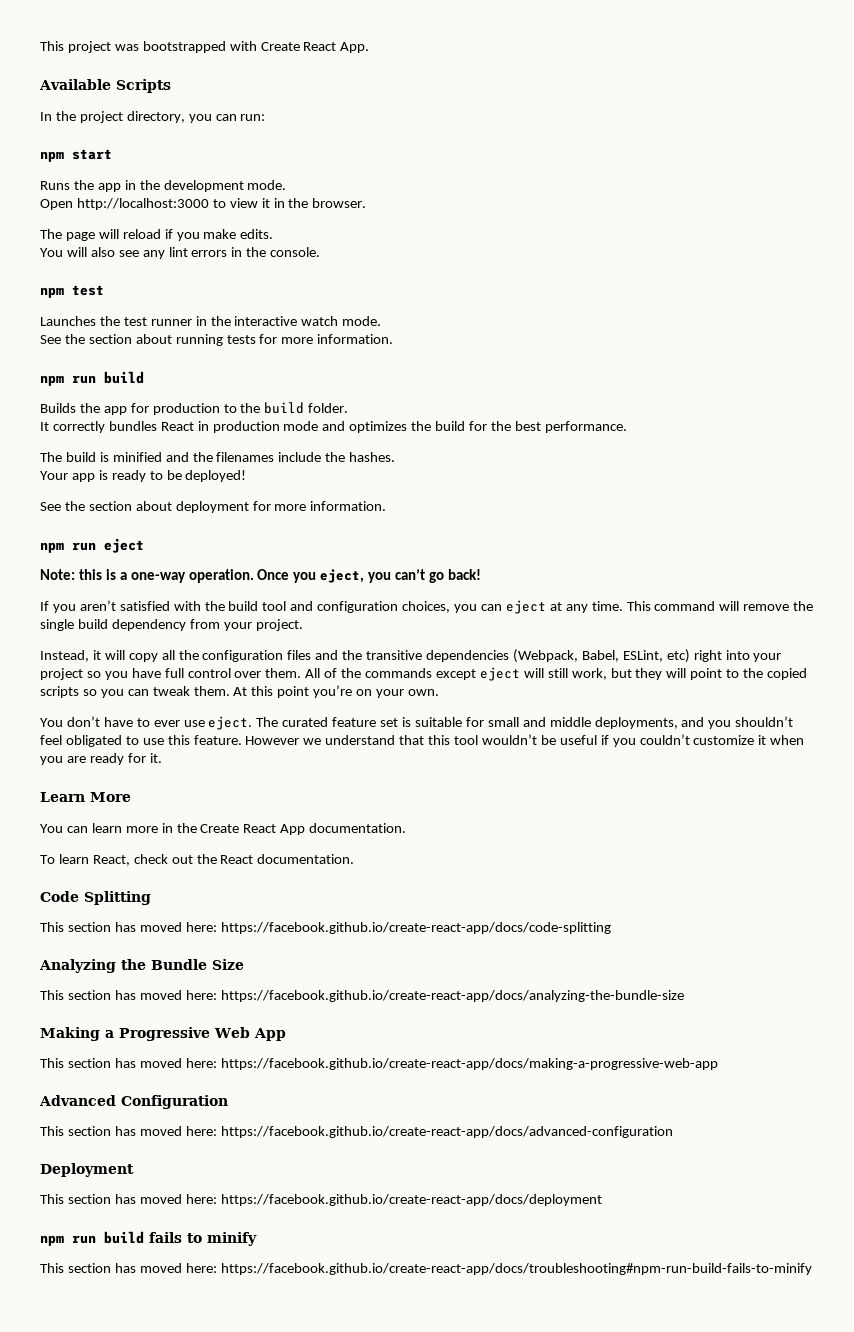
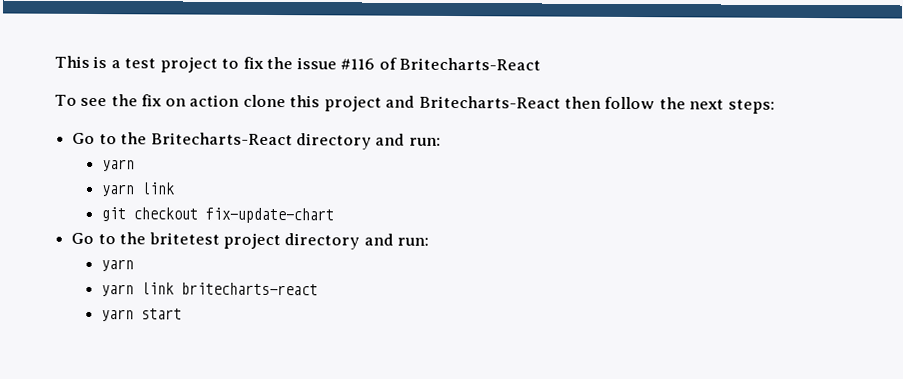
[40,41,370,53] [39,79,171,93] [40,111,266,123] [40,149,112,162] [40,180,287,192] [40,198,367,210] [40,229,274,241] [40,247,321,259] [40,285,104,298] [40,316,382,326] [40,334,394,346] [40,371,144,386] [40,402,349,415] [40,421,627,433] [40,452,396,462] [40,470,247,482] [40,501,387,513] [40,538,144,553] [40,569,481,583] [40,600,814,614] [40,619,303,631] [40,649,782,663] [40,667,808,681] [40,685,439,698] [40,716,794,730] [40,734,805,747] [40,753,162,765] [40,792,131,802] [40,823,407,835] [40,854,355,866] [40,891,151,905] [40,922,611,934] [39,959,244,973] [40,990,684,1002] [40,1027,286,1041] [40,1058,718,1070] [39,1095,228,1109] [40,1126,673,1138] [40,1163,134,1177] [40,1194,602,1206] [40,1231,257,1246] [40,1263,812,1275] This project was bootstrapped with Create React App. // Available Scripts // In the project directory, you can run: // npm start // Runs the app in the development mode. // Open http://localhost:3000 to view it in the browser. // The page will reload if you make edits. // You will also see any lint errors in the console. // npm test // Launches the test runner in the interactive watch mode. // See the section about running tests for more information. // npm run build // Builds the app for production to the build folder. // It correctly bundles React in production mode and optimizes the build for the best performance. // The build is minified and the filenames include the hashes. // Your app is ready to be deployed! // See the section about deployment for more information. // npm run eject // Note: this is a one-way operation. Once you eject, you can’t go back! // If you aren’t satisfied with the build tool and configuration choices, you can eject at any time. This command will remove the single build dependency from your project. // Instead, it will copy all the configuration files and the transitive dependencies (Webpack, Babel, ESLint, etc) right into your project so you have full control over them. All of the commands except eject will still work, but they will point to the copied scripts so you can tweak them. At this point you’re on your own. // You don’t have to ever use eject. The curated feature set is suitable for small and middle deployments, and you shouldn’t feel obligated to use this feature. However we understand that this tool wouldn’t be useful if you couldn’t customize it when you are ready for it. // Learn More // You can learn more in the Create React App documentation. // To learn React, check out the React documentation. // Code Splitting // This section has moved here: https://facebook.github.io/create-react-app/docs/code-splitting // Analyzing the Bundle Size // This section has moved here: https://facebook.github.io/create-react-app/docs/analyzing-the-bundle-size // Making a Progressive Web App // This section has moved here: https://facebook.github.io/create-react-app/docs/making-a-progressive-web-app // Advanced Configuration // This section has moved here: https://facebook.github.io/create-react-app/docs/advanced-configuration // Deployment // This section has moved here: https://facebook.github.io/create-react-app/docs/deployment // npm run build fails to minify // This section has moved here: https://facebook.github.io/create-react-app/docs/troubleshooting#npm-run-build-fails-to-minify -> [54,55,542,73] [54,94,775,114] [72,132,441,150] [101,159,135,172] [100,182,175,197] [100,207,334,224] [71,232,430,250] [100,259,134,272] [100,282,318,297] [100,308,182,322] This is a test project to fix the issue #116 of Britecharts-React // To see the fix on action clone this project and Britecharts-React then follow the next steps: // Go to the Britecharts-React directory and run: // yarn // yarn link // git checkout fix-update-chart // Go to the britetest project directory and run: // yarn // yarn link britecharts-react // yarn start

